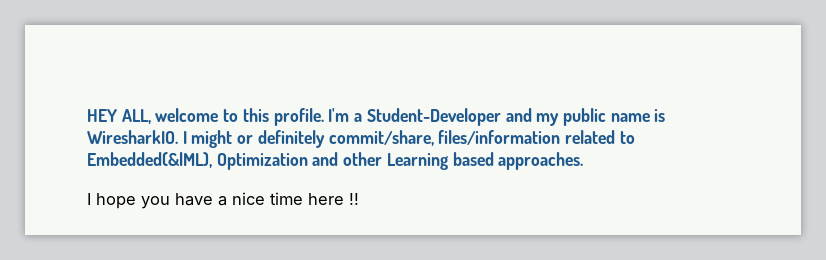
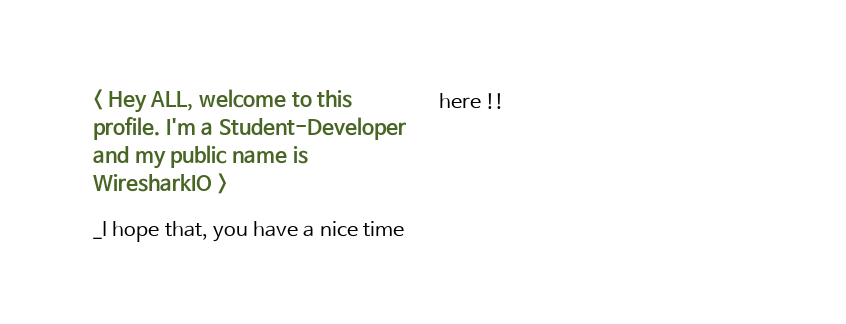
[87,109,117,122] HEY -> [93,89,147,113] < Hey
[87,130,635,148] [87,152,584,170] [87,193,136,209] WiresharkIO. I might or definitely commit/share, files/information related to Embedded(&|ML), Optimization and other Learning based approaches. // I hope -> [93,173,227,194] [93,221,208,242] WiresharkIO > // _I hope that,

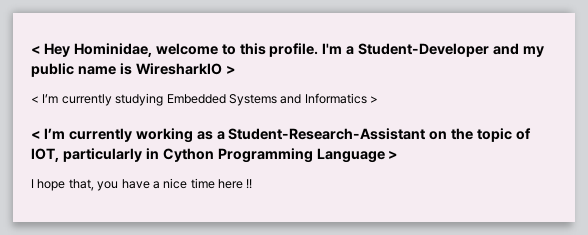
[150,91,194,111] ALL, -> [73,43,152,57] Hominidae,
[93,221,107,239] _I -> [31,93,378,106] [31,128,532,143] [31,148,398,163] [31,179,34,188] < I’m currently studying Embedded Systems and Informatics > // < I’m currently working as a Student-Research-Assistant on the topic of IOT, particularly in Cython Programming Language > // I

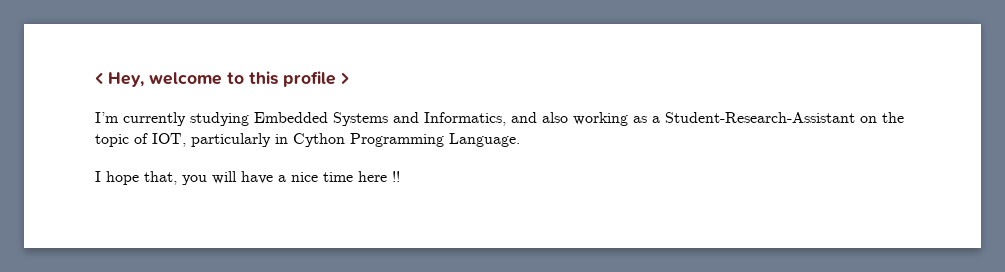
[31,43,152,57] < Hey Hominidae, -> [95,72,144,87] < Hey,
[269,43,545,57] [31,63,235,77] [31,96,39,103] profile. I'm a Student-Developer and my public name is WiresharkIO > // < -> [283,71,349,87] profile > //
[304,93,378,104] [31,128,132,142] Informatics > // < I’m currently -> [424,112,568,126] Informatics, and also
[316,148,398,163] Language > -> [449,133,520,147] Language.
(119, 186) none -> [212,171,237,184] will

